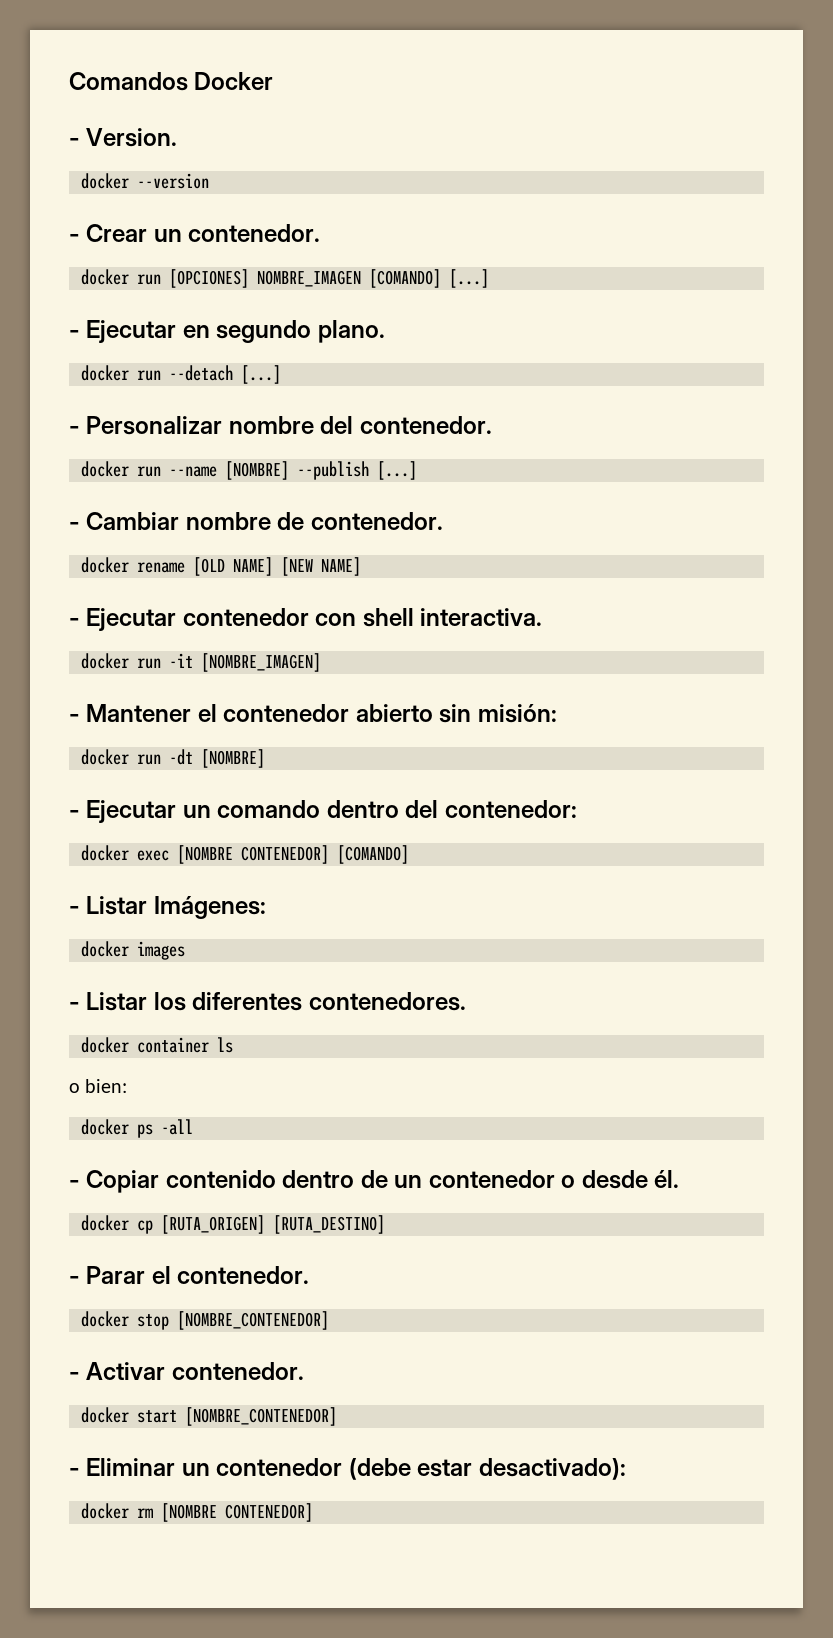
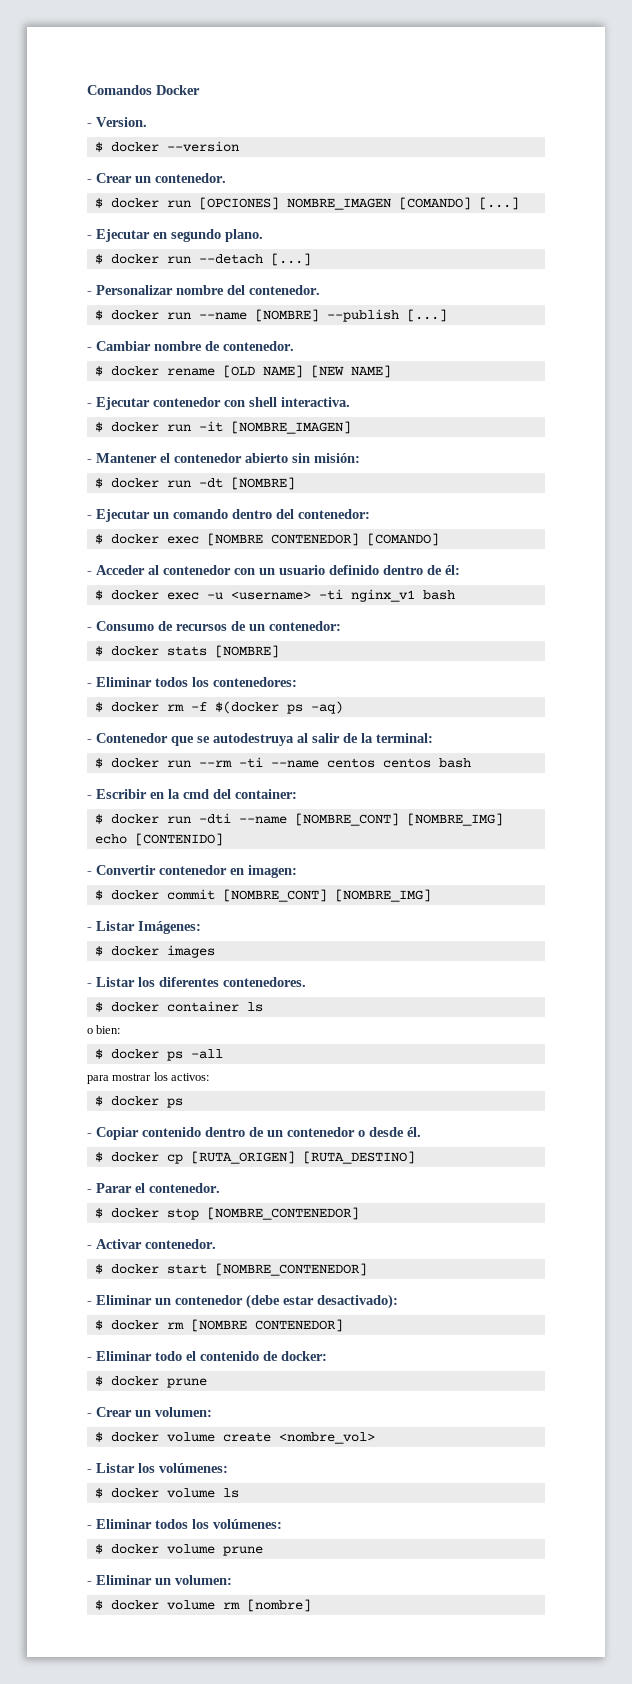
(178, 137) none -> [94,142,103,152] $
(321, 233) none -> [94,198,103,208] $
(385, 331) none -> [94,254,103,264] $
(492, 425) none -> [94,310,103,320] $
(443, 521) none -> [94,366,103,376] $
(543, 617) none -> [94,422,103,432] $
(557, 713) none -> [94,478,103,488] $
(577, 809) none -> [94,534,103,544] $
(409, 854) none -> [87,565,460,575] [94,589,455,602] [87,621,341,631] [94,645,279,658] [87,677,297,687] [94,701,343,714] [87,733,433,746] [94,757,471,768] [87,789,297,799] [94,813,503,826] [94,833,223,846] [87,865,297,878] [94,889,431,902] // - Acceder al contenedor con un usuario definido dentro de él: // $ docker exec -u <username> -ti nginx_v1 bash // - Consumo de recursos de un contenedor: // $ docker stats [NOMBRE] // - Eliminar todos los contenedores: // $ docker rm -f $(docker ps -aq) // - Contenedor que se autodestruya al salir de la terminal: // $ docker run --rm -ti --name centos centos bash // - Escribir en la cmd del container: // $ docker run -dti --name [NOMBRE_CONT] [NOMBRE_IMG] echo [CONTENIDO] // - Convertir contenedor en imagen: // $ docker commit [NOMBRE_CONT] [NOMBRE_IMG]
(266, 907) none -> [94,946,103,956] $
(466, 1001) none -> [94,1002,103,1012] $
(128, 1086) none -> [94,1049,103,1059] $
(193, 1127) none -> [87,1072,210,1084] [94,1096,183,1108] // para mostrar los activos: // $ docker ps
(680, 1179) none -> [94,1152,103,1162] $
(310, 1275) none -> [94,1208,103,1218] $
(304, 1371) none -> [94,1264,103,1274] $
(626, 1469) none -> [94,1320,103,1330] $
(313, 1512) none -> [87,1351,327,1361] [94,1376,207,1388] [87,1407,212,1417] [94,1432,375,1444] [87,1463,228,1473] [94,1488,239,1498] [87,1519,282,1529] [94,1544,263,1556] [87,1575,232,1585] [94,1599,311,1612] // - Eliminar todo el contenido de docker: // $ docker prune // - Crear un volumen: // $ docker volume create <nombre_vol> // - Listar los volúmenes: // $ docker volume ls // - Eliminar todos los volúmenes: // $ docker volume prune // - Eliminar un volumen: // $ docker volume rm [nombre]

